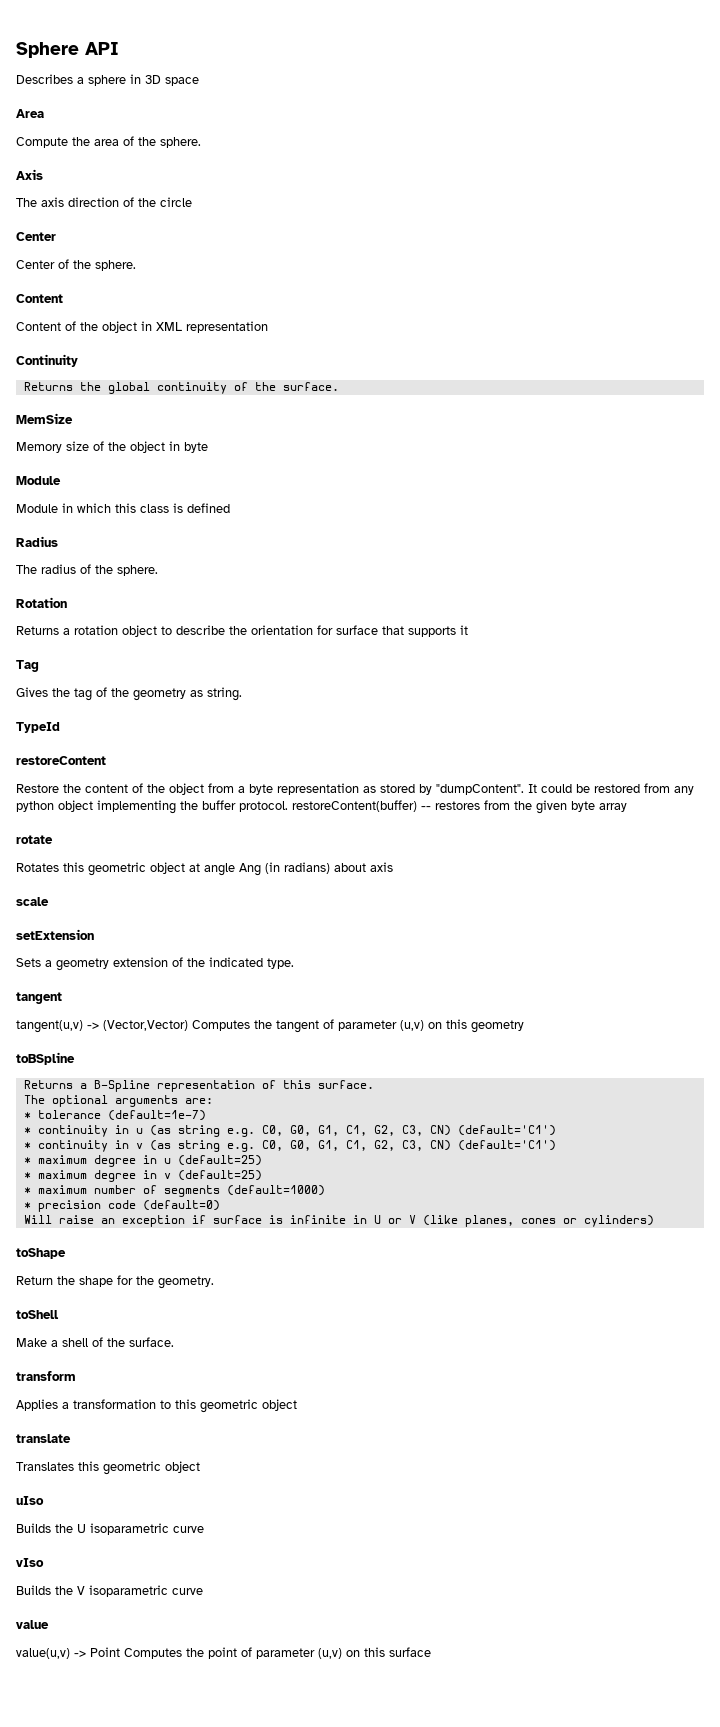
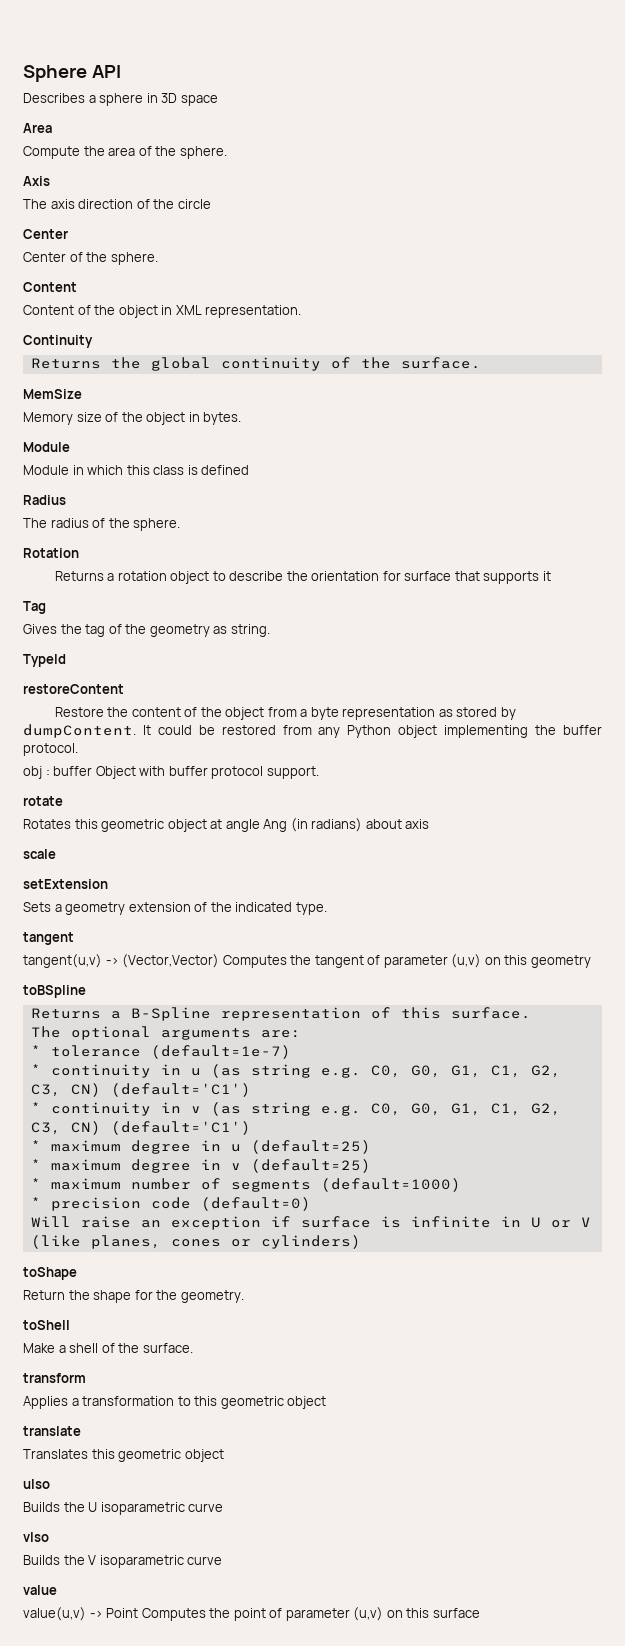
[186,321,268,333] representation -> [205,305,302,318] representation.
[184,442,208,453] byte -> [203,412,242,425] bytes.
[436,784,524,795] "dumpContent". -> [23,724,136,738] dumpContent.
[16,801,54,812] python -> [347,725,392,738] Python
[292,800,627,814] restoreContent(buffer) -- restores from the given byte array -> [23,766,319,779] // obj : buffer Object with buffer protocol support.

